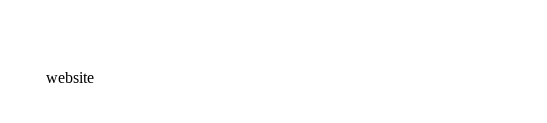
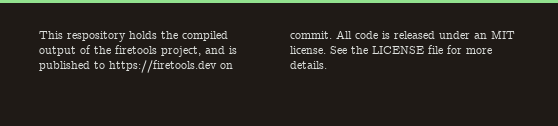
[46,72,94,83] website -> [39,31,228,42] [39,45,237,57] [39,60,233,73] [290,30,515,39] [290,45,492,54] [290,61,327,69] This respository holds the compiled output of the firetools project, and is published to https://firetools.dev on commit. All code is released under an MIT license. See the LICENSE file for more details.

